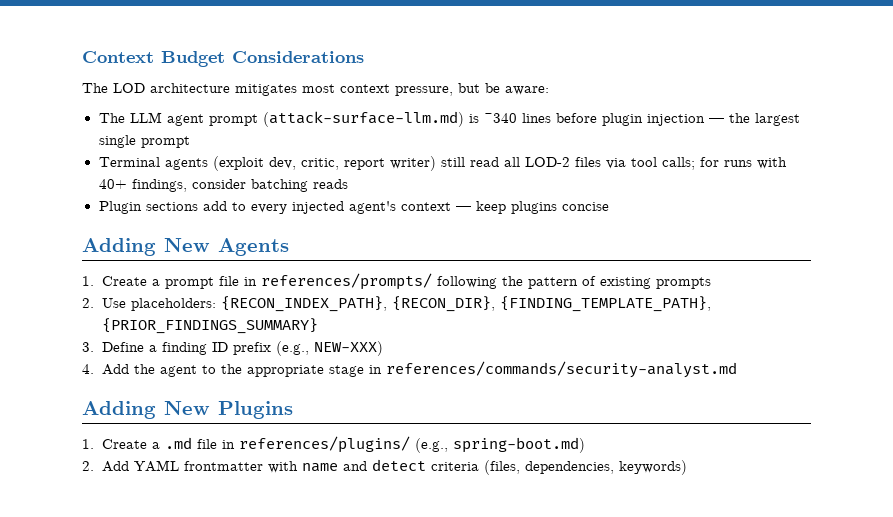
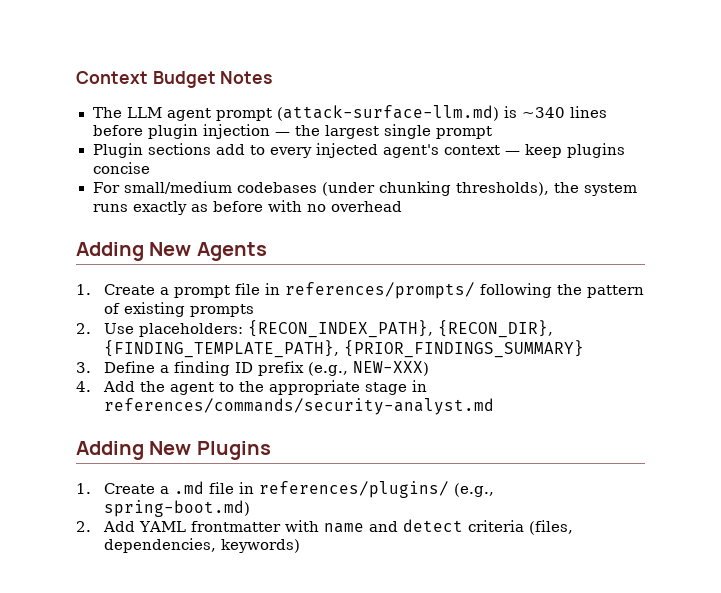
[232,51,364,63] [82,83,549,96] Considerations // The LOD architecture mitigates most context pressure, but be aware: -> [220,71,273,84] Notes
[98,156,787,171] [98,179,348,192] // Terminal agents (exploit dev, critic, report writer) still read all LOD-2 files via tool calls; for runs with 40+ findings, consider batching reads -> (492, 132) none
(609, 206) none -> [92,181,637,196] [92,200,402,215] // For small/medium codebases (under chunking thresholds), the system runs exactly as before with no overhead

